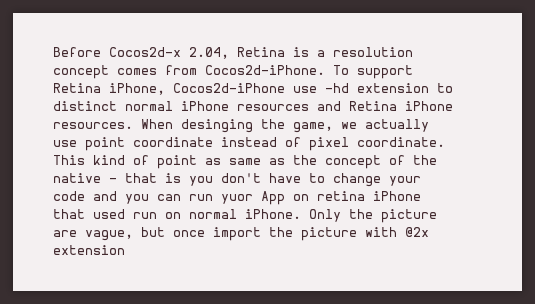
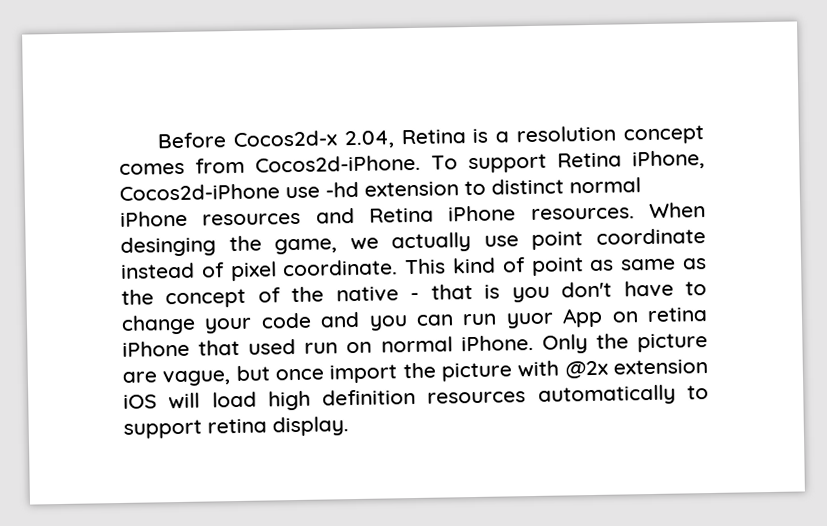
(125, 250) none -> [123,384,709,411] [123,416,349,439] iOS will load high definition resources automatically to support retina display.

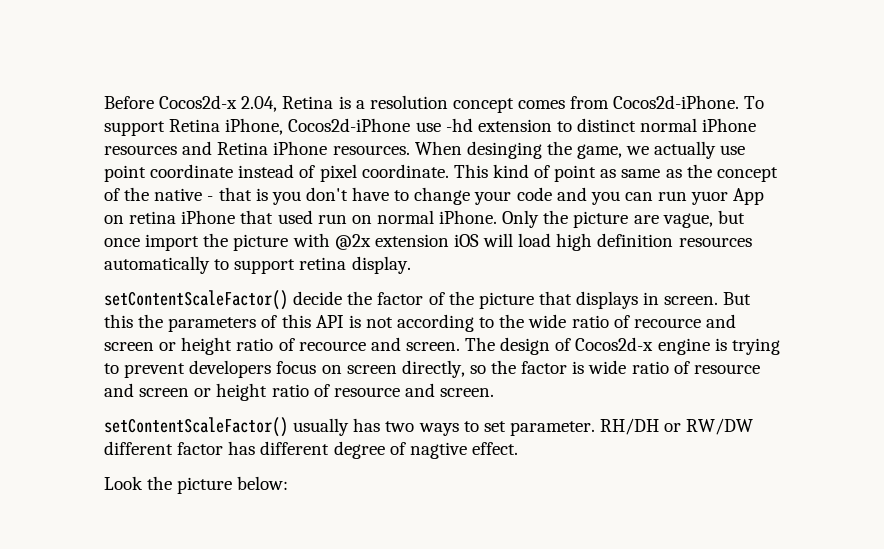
(349, 426) none -> [104,290,752,310] [104,314,736,332] [104,337,780,355] [104,360,760,378] [104,383,495,401] [104,417,754,437] [104,441,518,459] [104,476,289,494] // setContentScaleFactor() decide the factor of the picture that displays in screen. But this the parameters of this API is not according to the wide ratio of recource and screen or height ratio of recource and screen. The design of Cocos2d-x engine is trying to prevent developers focus on screen directly, so the factor is wide ratio of resource and screen or height ratio of resource and screen. // setContentScaleFactor() usually has two ways to set parameter. RH/DH or RW/DW different factor has different degree of nagtive effect. // Look the picture below:

